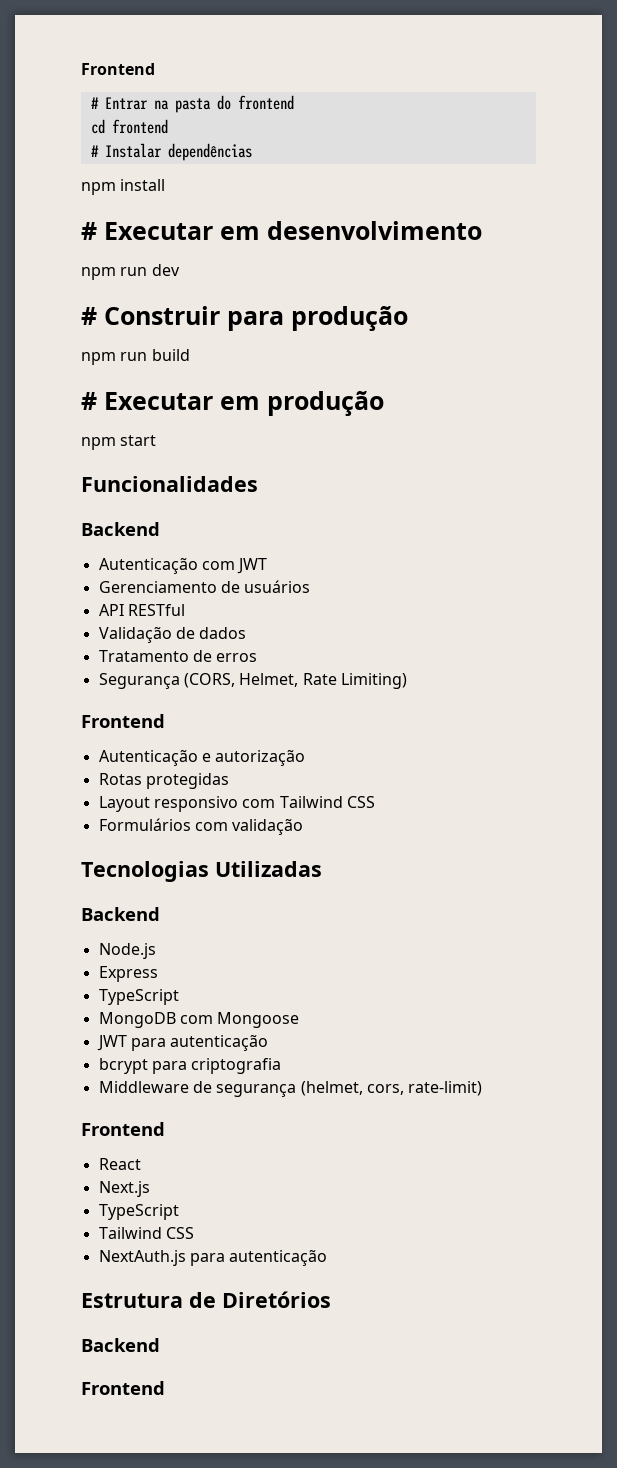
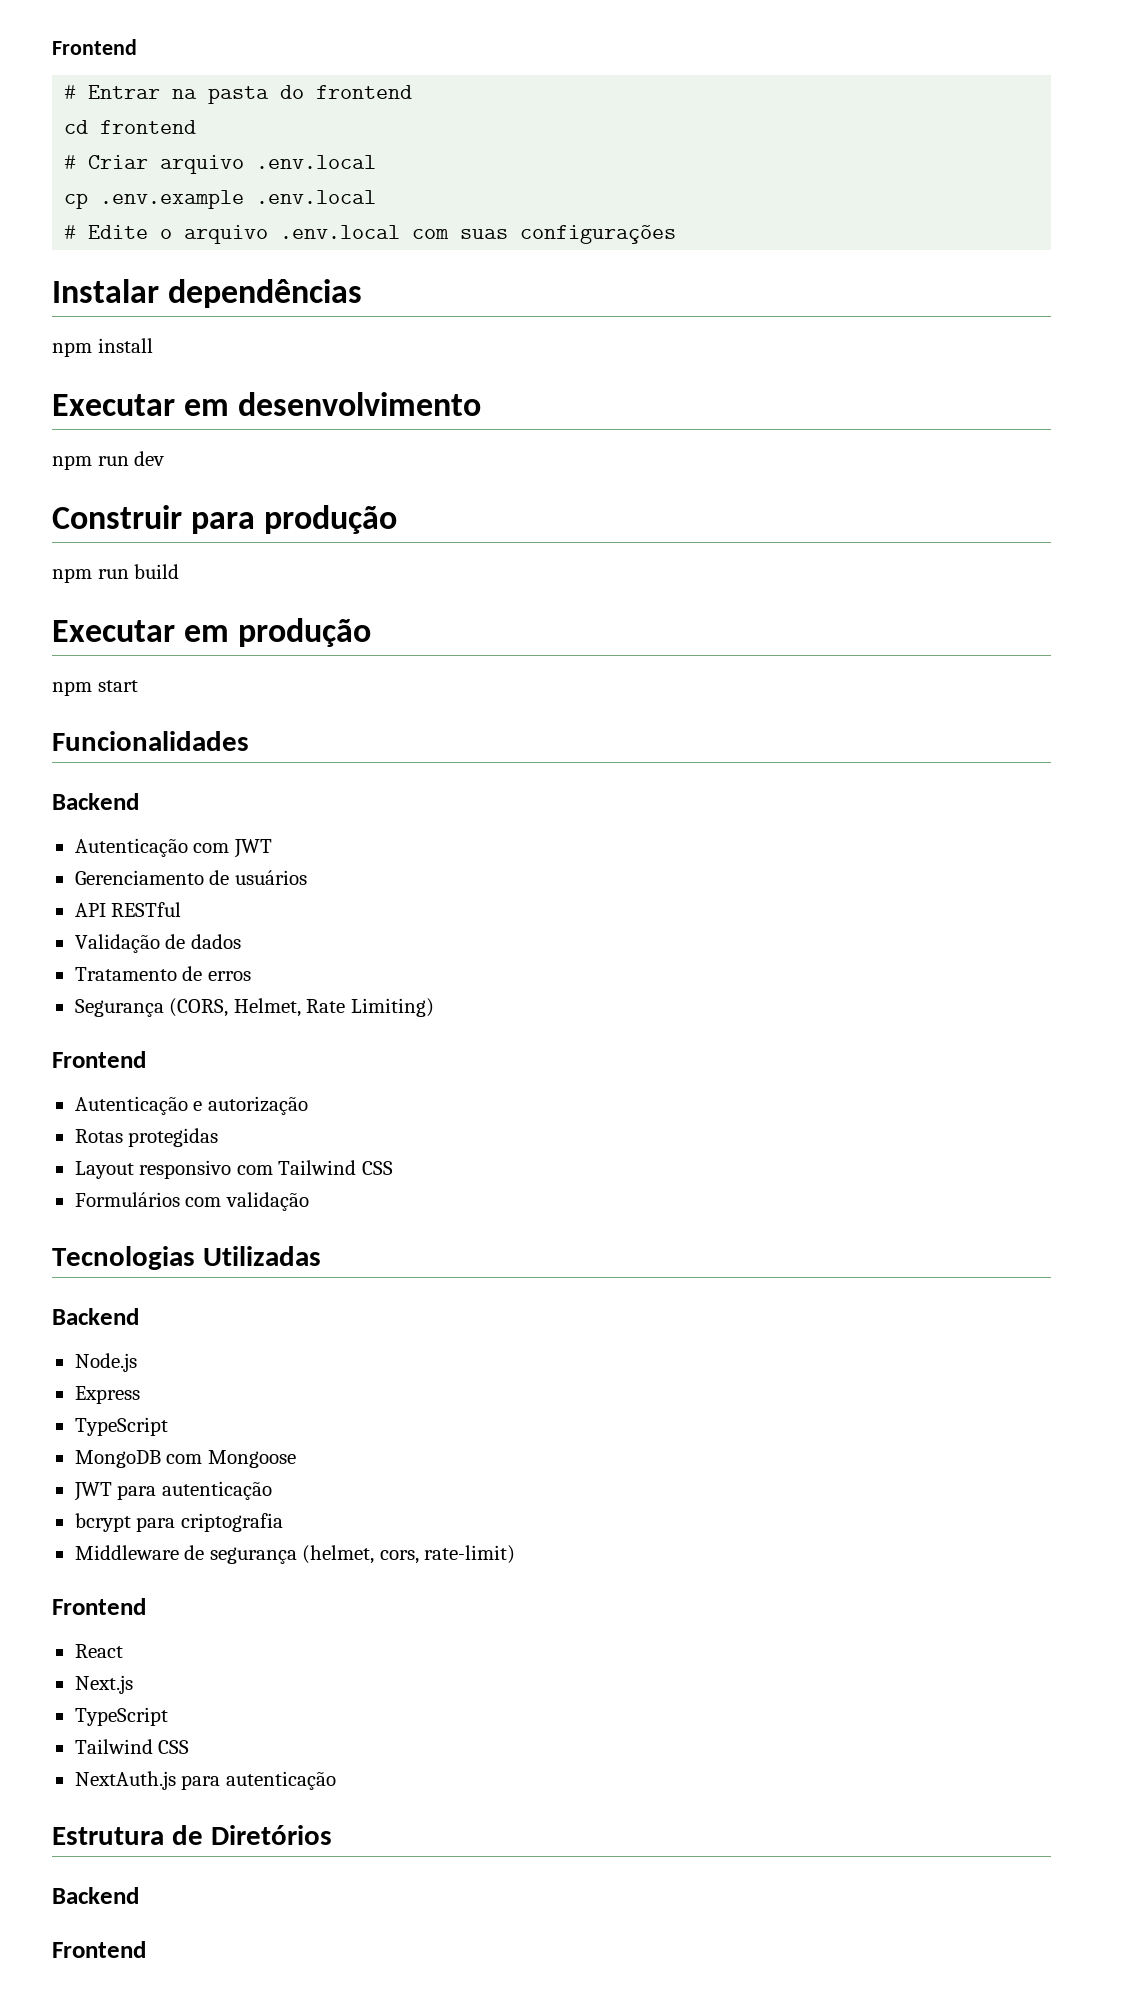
(99, 151) none -> [88,155,377,174] [64,190,377,209] [64,225,677,244] Criar arquivo .env.local // cp .env.example .env.local // # Edite o arquivo .env.local com suas configurações //
[81,222,97,240] # -> (153, 345) none
[81,307,97,325] # -> (165, 458) none
[81,392,97,410] # -> (180, 571) none

